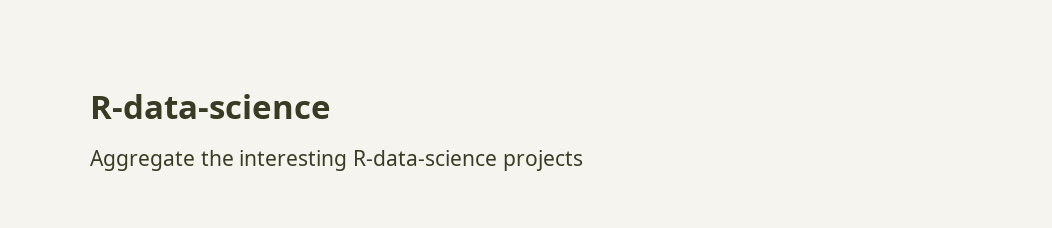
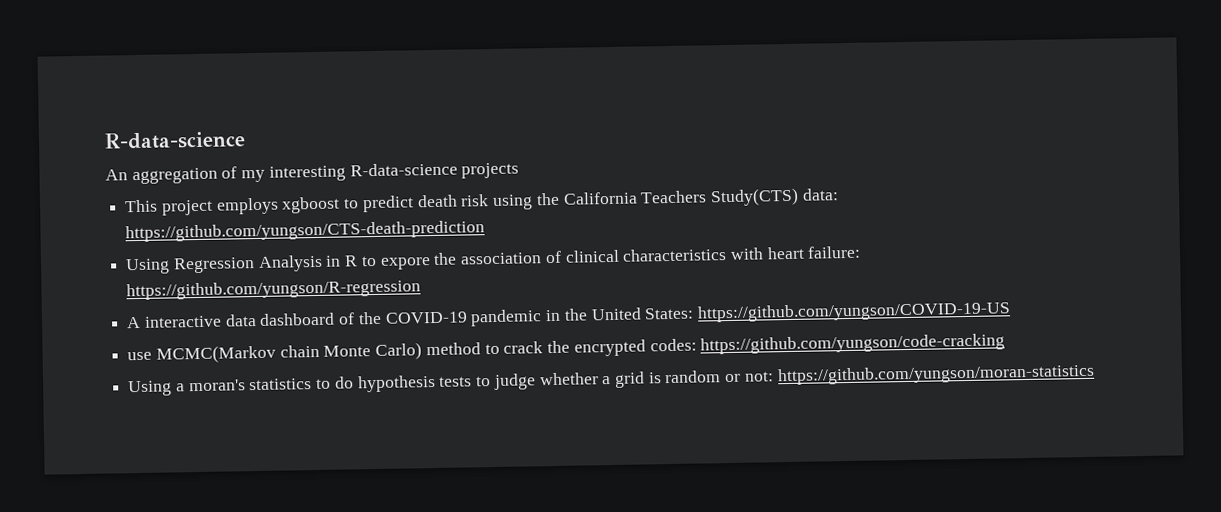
[90,150,234,171] Aggregate the -> [105,166,266,185] An aggregation of my
(583, 160) none -> [124,187,839,216] [125,220,486,243] [125,245,862,275] [126,279,422,301] [126,301,1011,329] [127,333,1006,364] [128,363,1095,397] // This project employs xgboost to predict death risk using the California Teachers Study(CTS) data: https://github.com/yungson/CTS-death-prediction // Using Regression Analysis in R to expore the association of clinical characteristics with heart failure: https://github.com/yungson/R-regression // A interactive data dashboard of the COVID-19 pandemic in the United States: https://github.com/yungson/COVID-19-US // use MCMC(Markov chain Monte Carlo) method to crack the encrypted codes: https://github.com/yungson/code-cracking // Using a moran's statistics to do hypothesis tests to judge whether a grid is random or not: https://github.com/yungson/moran-statistics

